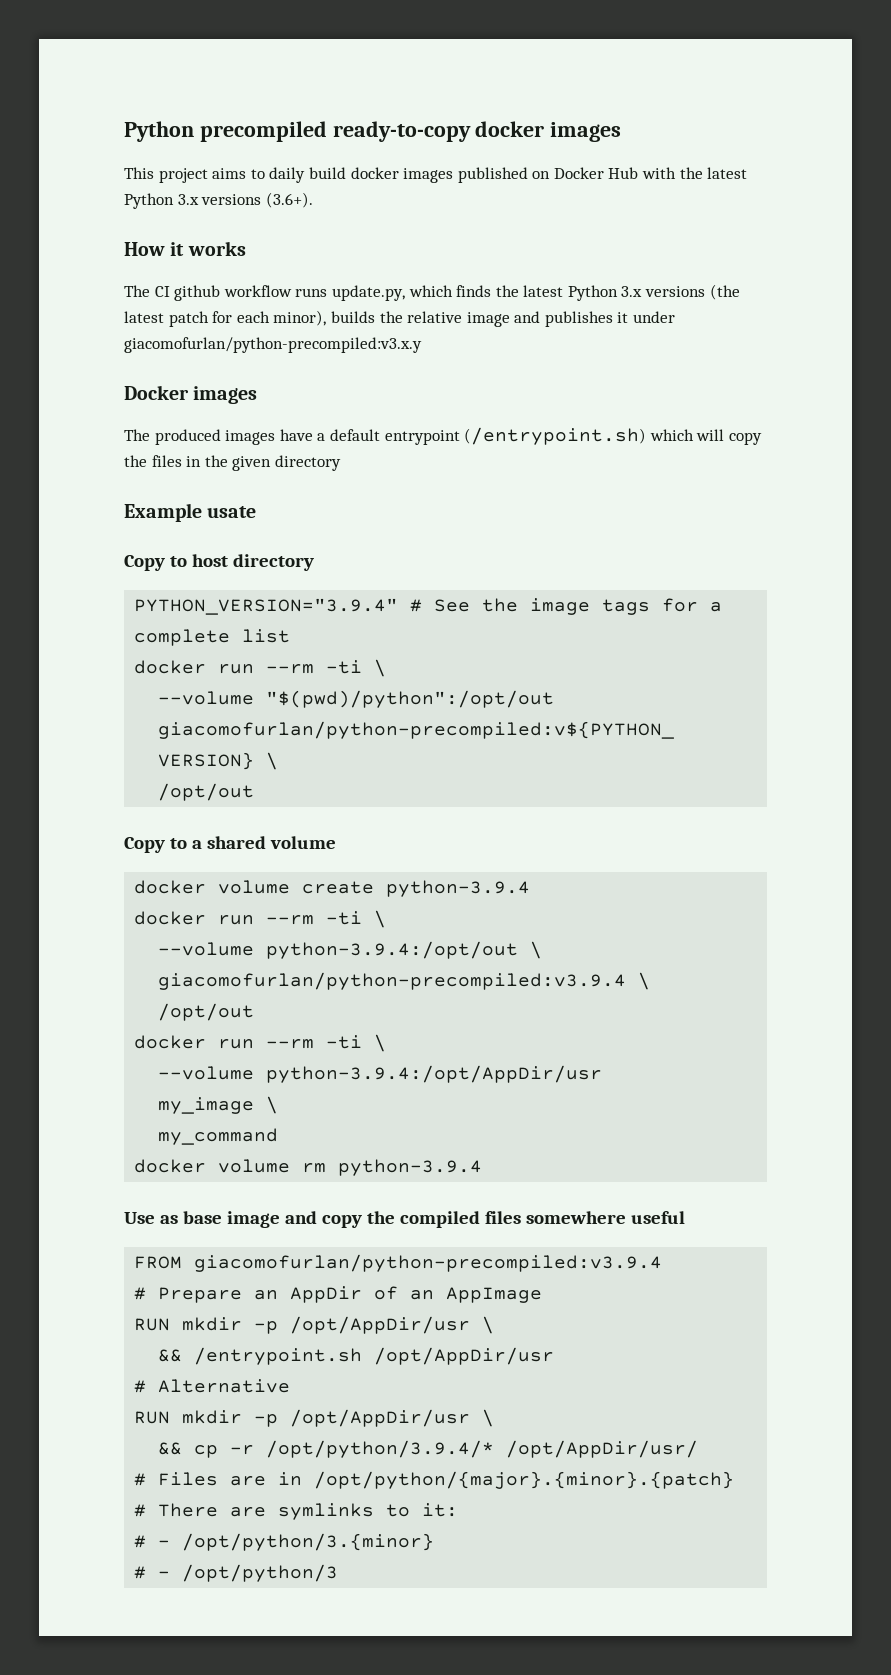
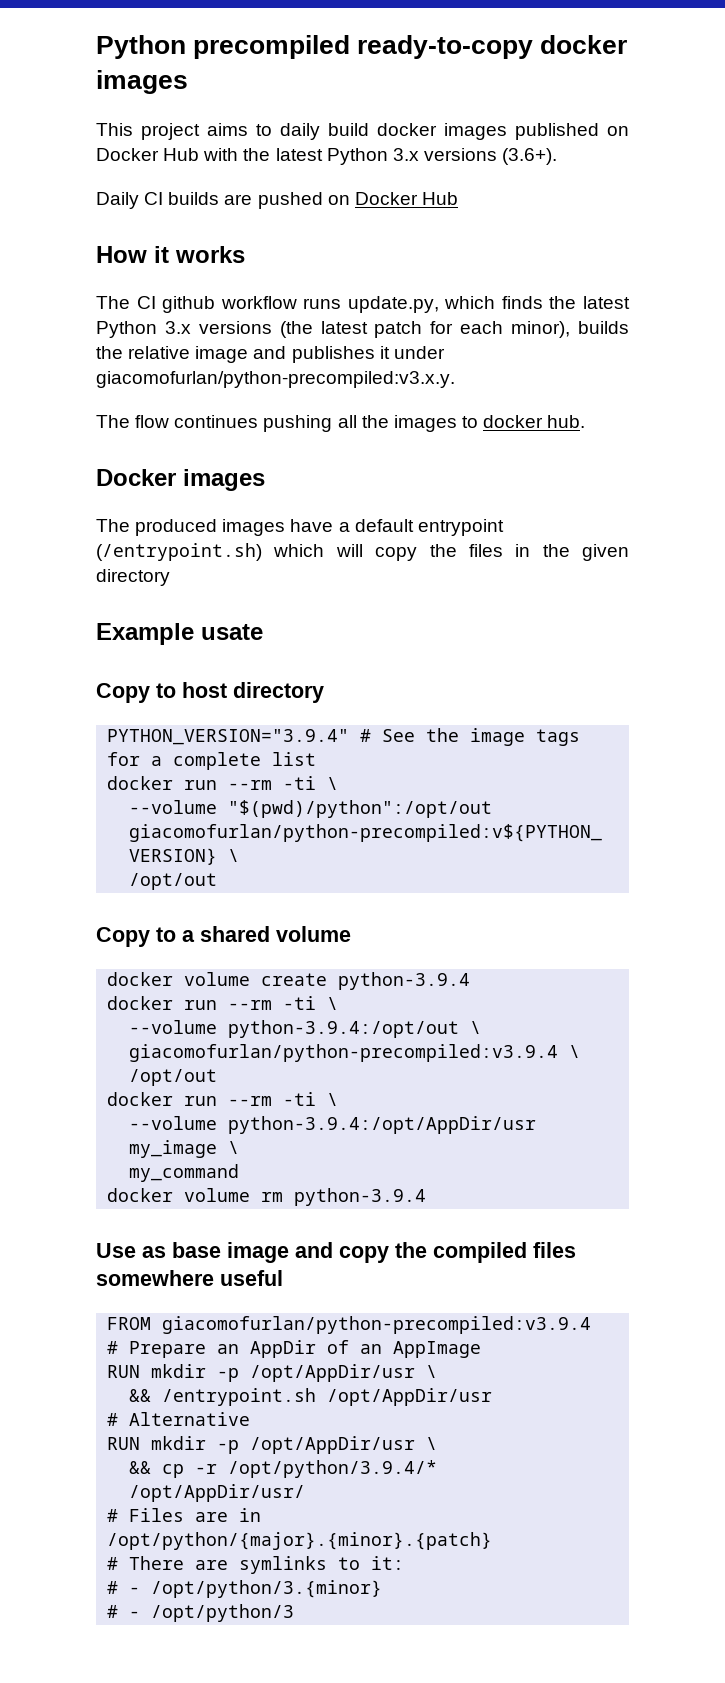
(313, 200) none -> [96,192,458,209] // Daily CI builds are pushed on Docker Hub
[124,337,422,353] giacomofurlan/python-precompiled:v3.x.y -> [96,371,455,388] [96,415,586,432] giacomofurlan/python-precompiled:v3.x.y. // The flow continues pushing all the images to docker hub.

